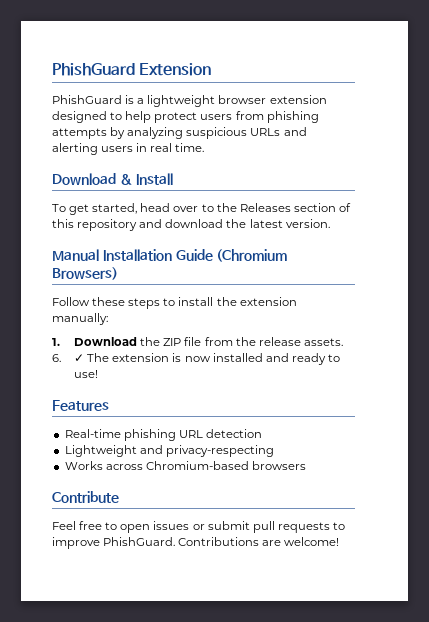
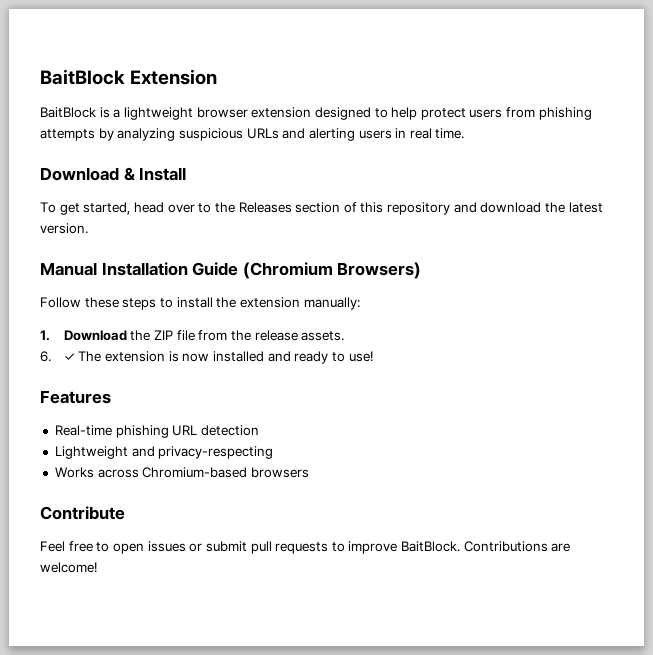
[52,63,135,76] PhishGuard -> [40,69,125,85] BaitBlock
[52,95,122,104] PhishGuard -> [40,107,96,118] BaitBlock
[103,537,176,546] PhishGuard. -> [401,541,461,552] BaitBlock.

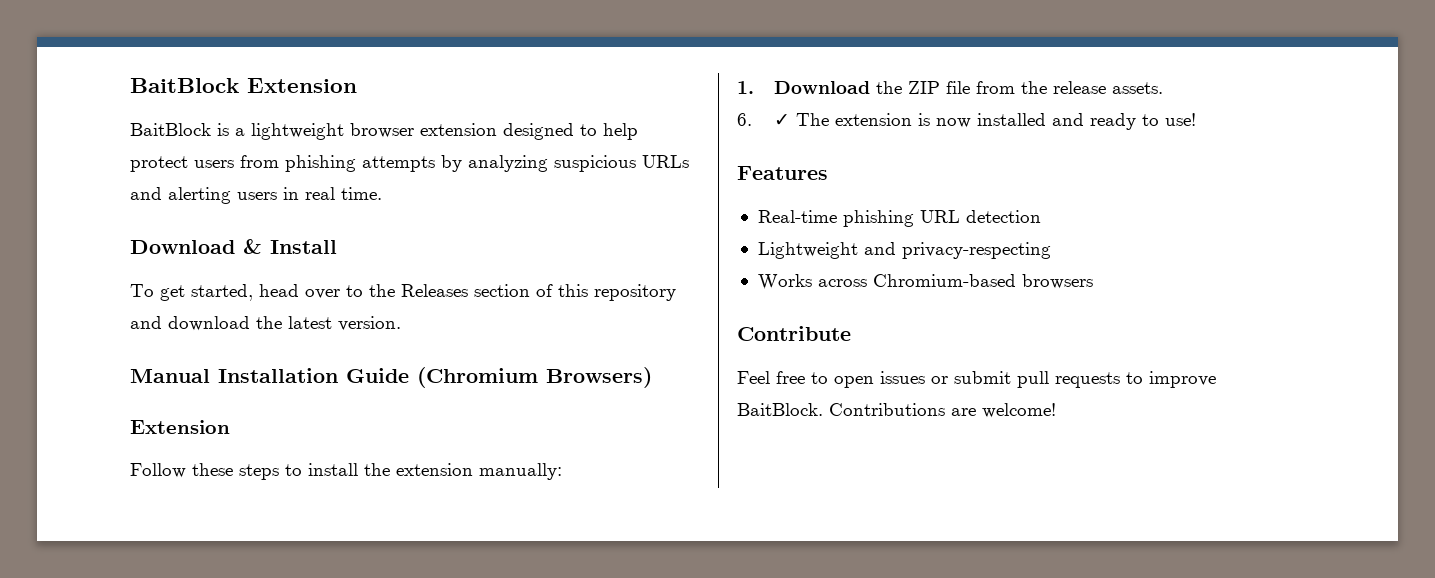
(422, 270) none -> [130,420,230,434] // Extension

